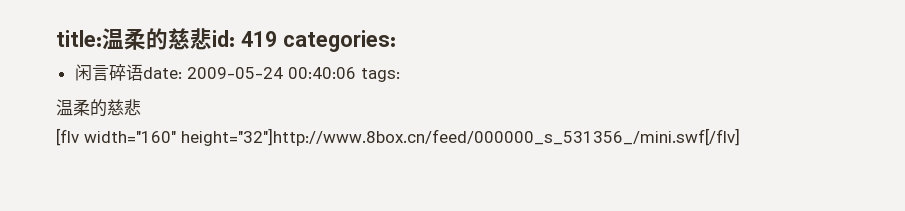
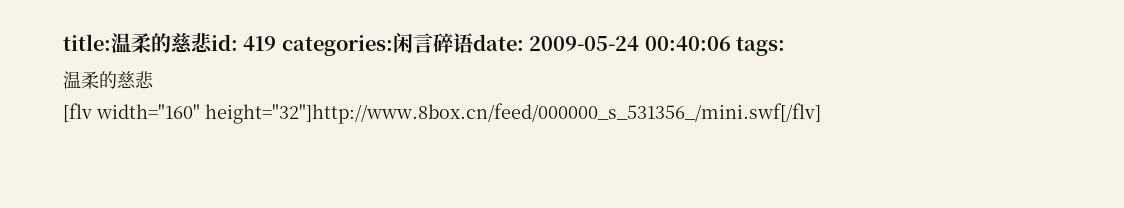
(396, 41) // -> (393, 45) none

